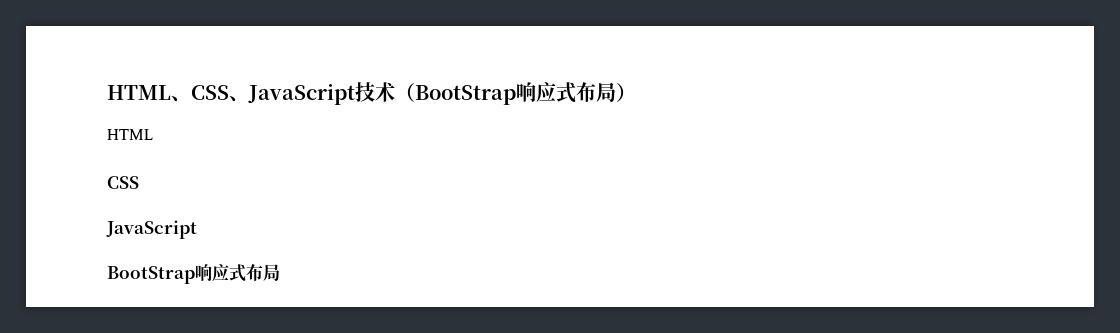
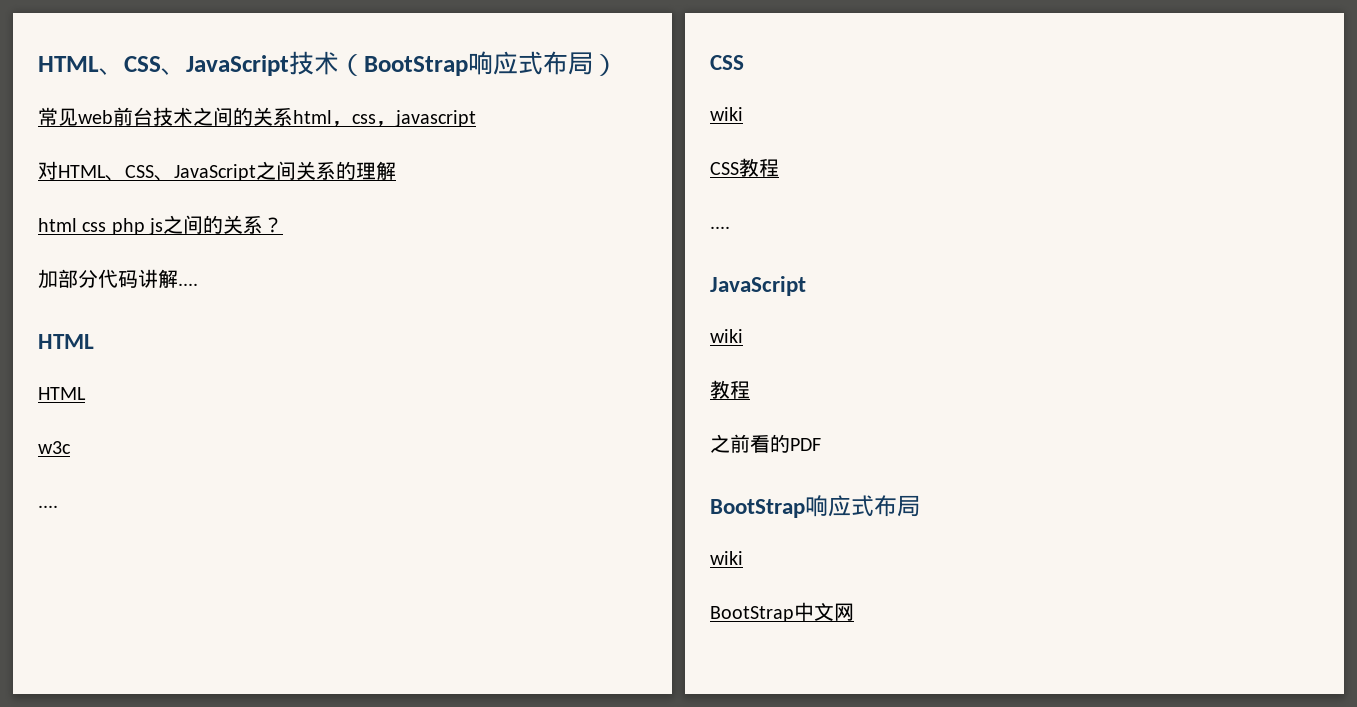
[107,129,153,140] [107,176,139,189] [106,220,197,239] [107,264,280,284] HTML // CSS // JavaScript // BootStrap响应式布局 -> [38,107,476,127] [38,161,396,181] [38,215,284,235] [38,269,198,289] [38,334,94,349] [38,387,86,400] [38,441,71,454] [38,505,58,508] [710,55,744,70] [710,107,743,121] [710,158,779,177] [710,226,730,229] [710,276,806,296] [710,329,743,343] [710,380,750,399] [710,434,821,453] [710,495,920,518] [710,551,743,565] [710,602,854,622] 常见web前台技术之间的关系html，css，javascript // 对HTML、CSS、JavaScript之间关系的理解 // html css php js之间的关系？ // 加部分代码讲解.... // HTML // HTML // w3c // .... // CSS // wiki // CSS教程 // .... // JavaScript // wiki // 教程 // 之前看的PDF // BootStrap响应式布局 // wiki // BootStrap中文网

